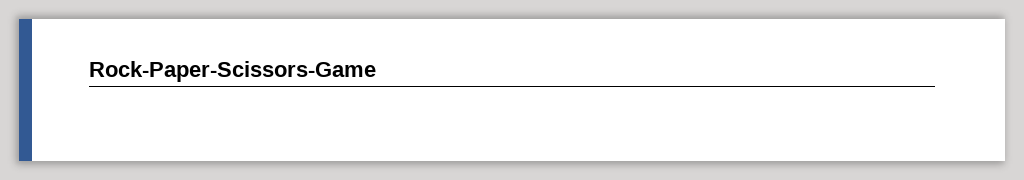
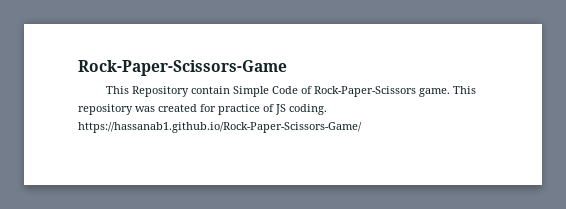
(376, 71) none -> [106,86,477,97] [78,104,327,115] [78,122,362,133] // This Repository contain Simple Code of Rock-Paper-Scissors game. This repository was created for practice of JS coding. https://hassanab1.github.io/Rock-Paper-Scissors-Game/

